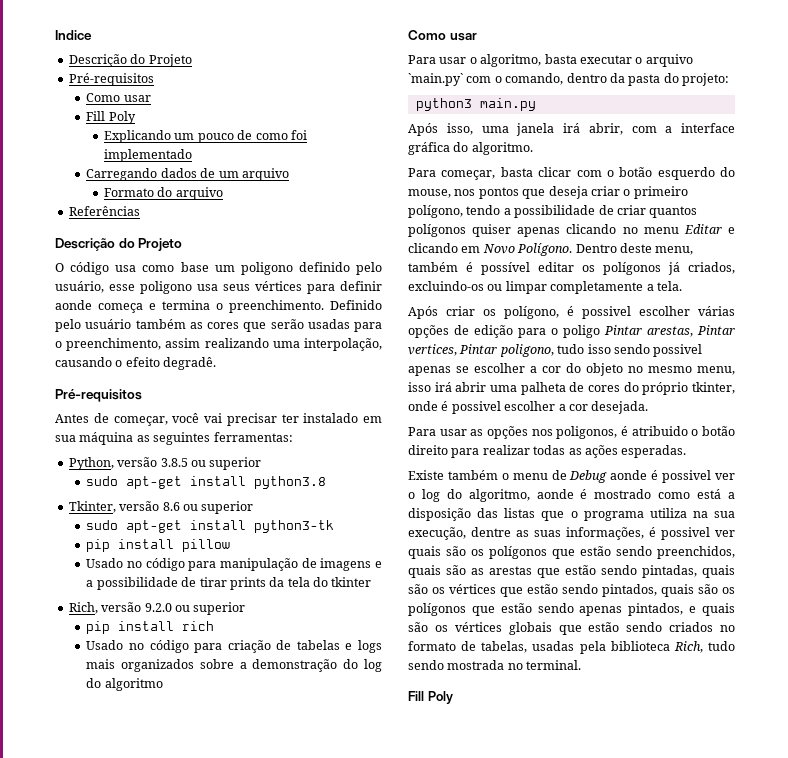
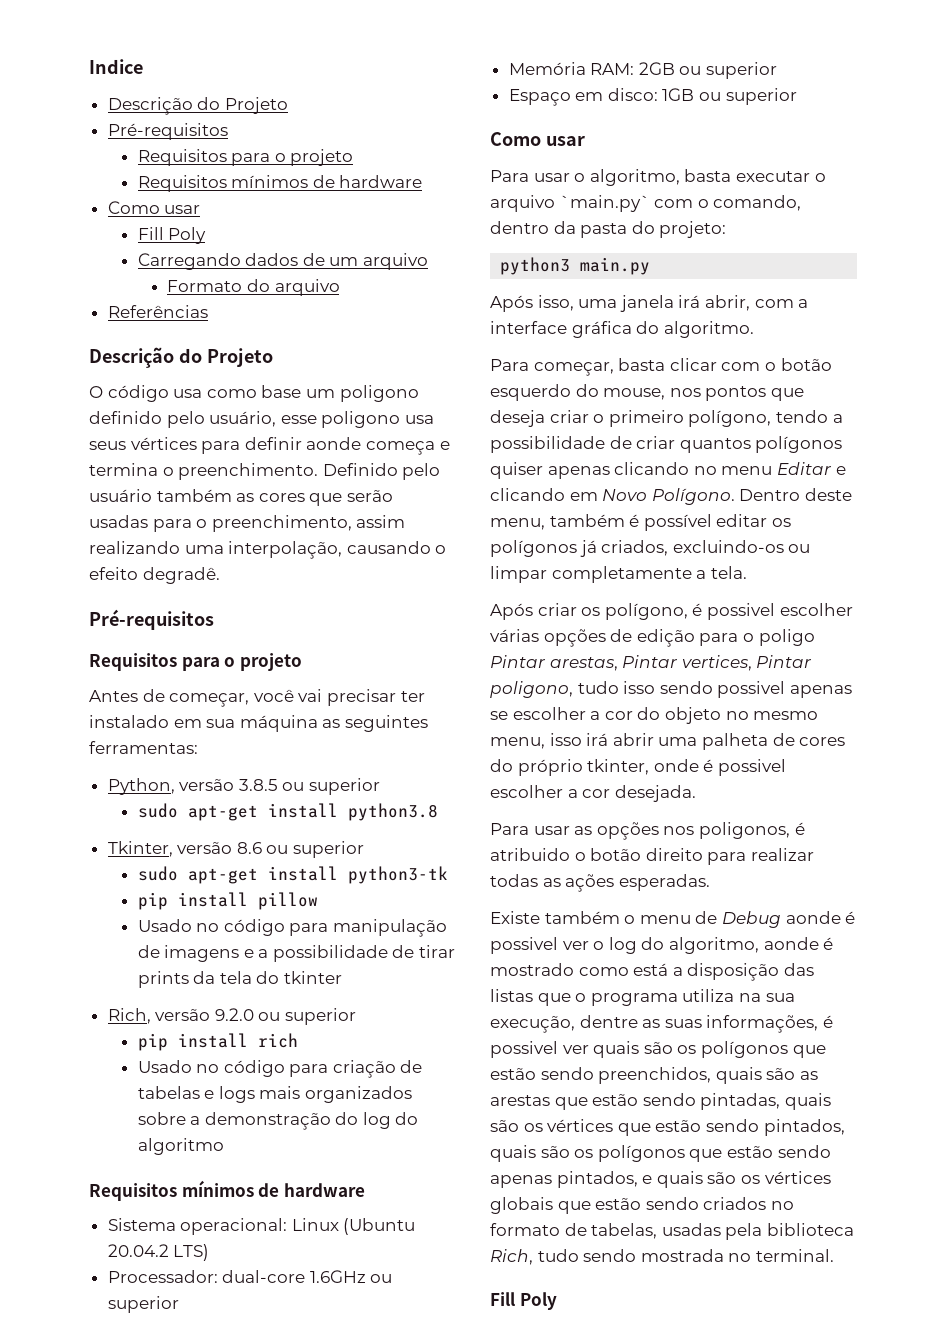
[86,93,151,102] [86,111,136,124] [104,130,307,143] [104,149,193,162] Como usar // Fill Poly // Explicando um pouco de como foi implementado -> [137,149,354,166] [137,175,423,192] [107,201,201,214] [137,227,207,244] Requisitos para o projeto // Requisitos mínimos de hardware // Como usar // Fill Poly
(142, 395) none -> [89,653,302,671] // Requisitos para o projeto
(163, 684) none -> [89,1180,365,1201] [107,1218,416,1235] [107,1244,210,1261] [107,1270,393,1283] [107,1296,179,1313] [508,62,778,79] [508,88,797,106] // Requisitos mínimos de hardware // Sistema operacional: Linux (Ubuntu 20.04.2 LTS) // Processador: dual-core 1.6GHz ou superior // Memória RAM: 2GB ou superior // Espaço em disco: 1GB ou superior

